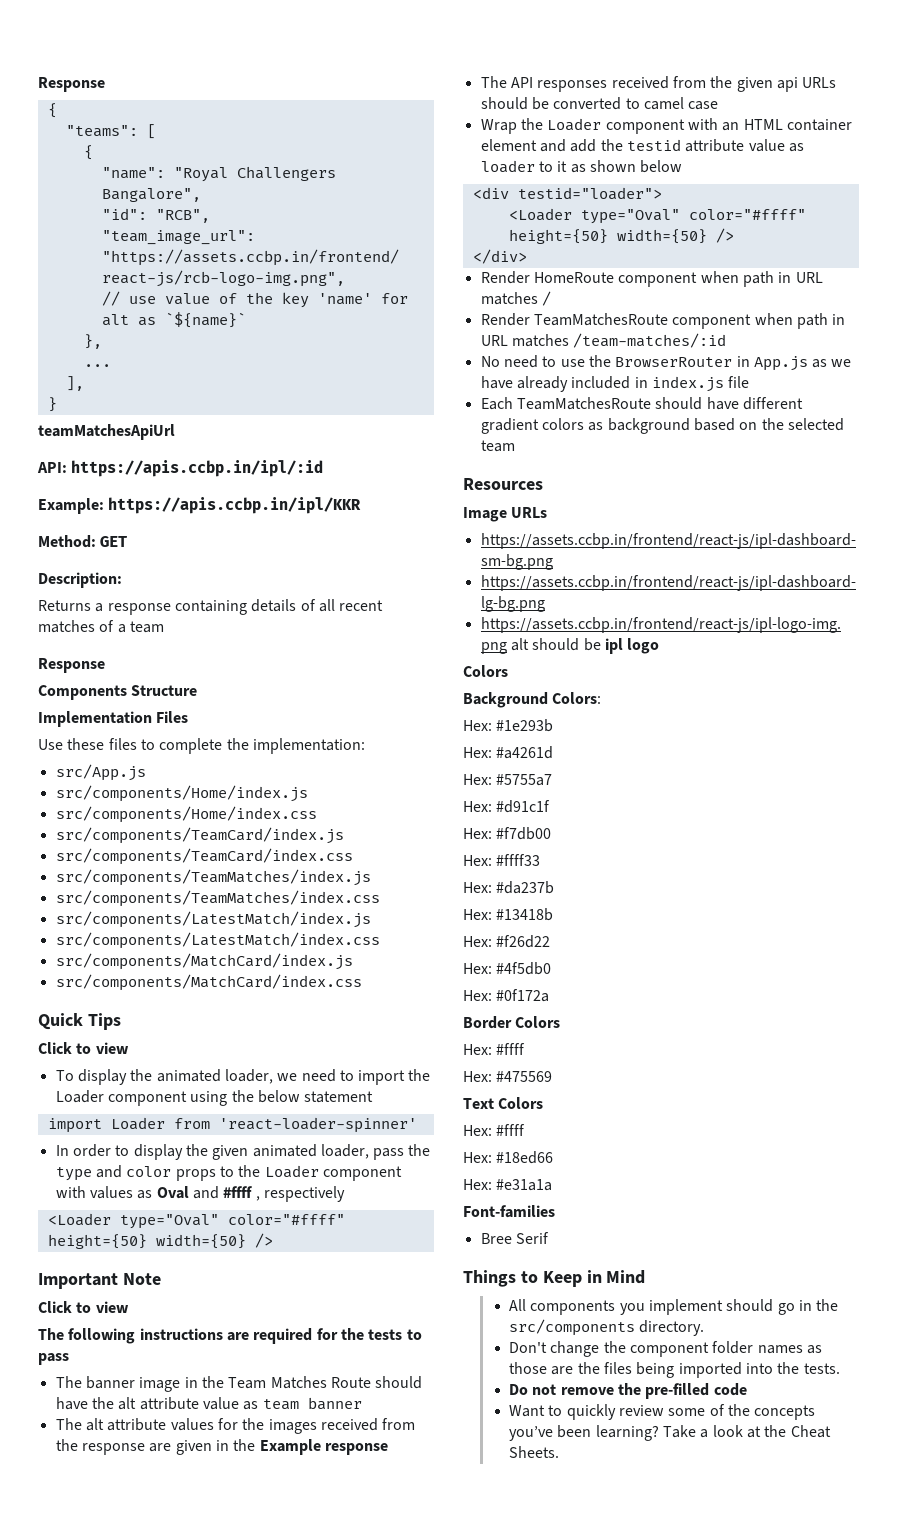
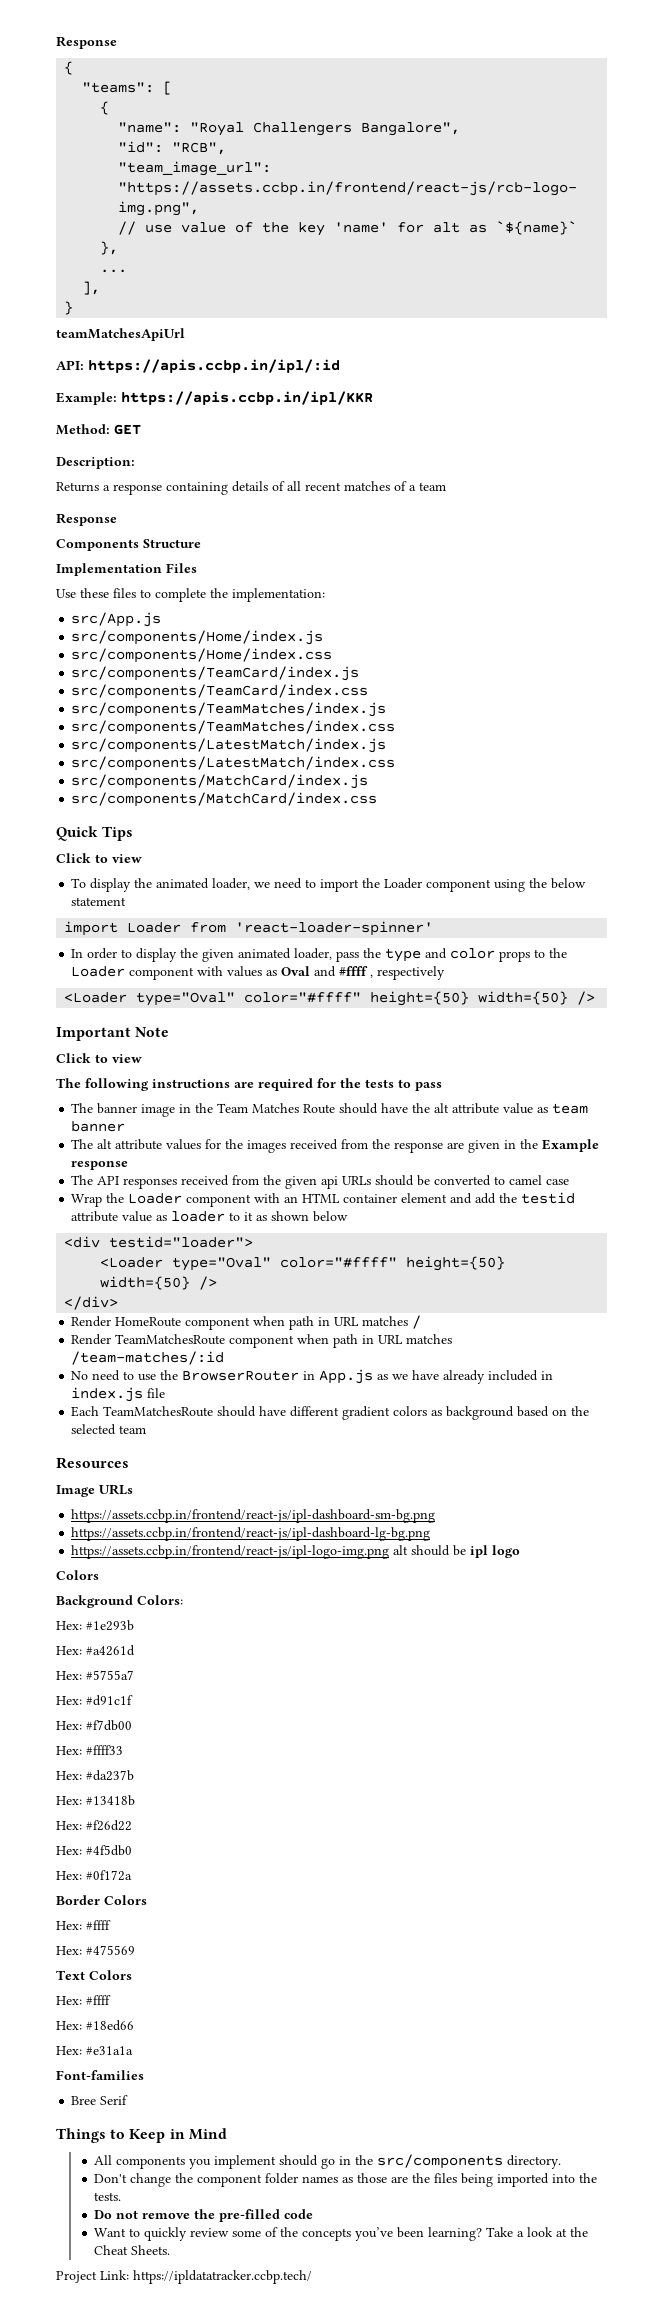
(559, 1452) none -> [56,2270,312,2284] // Project Link: https://ipldatatracker.ccbp.tech/

